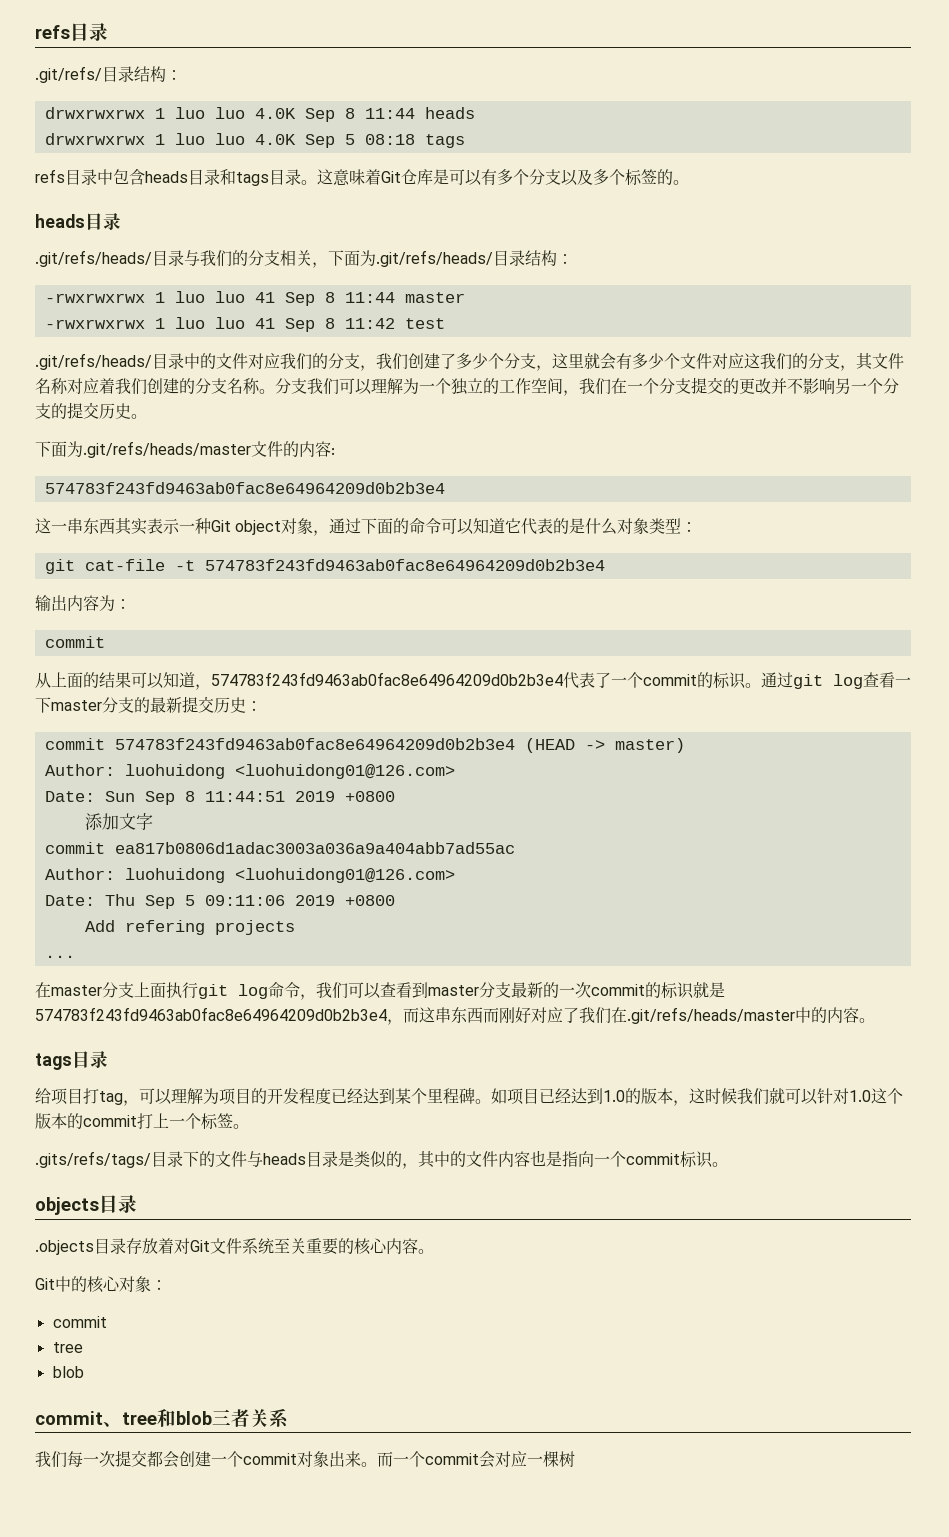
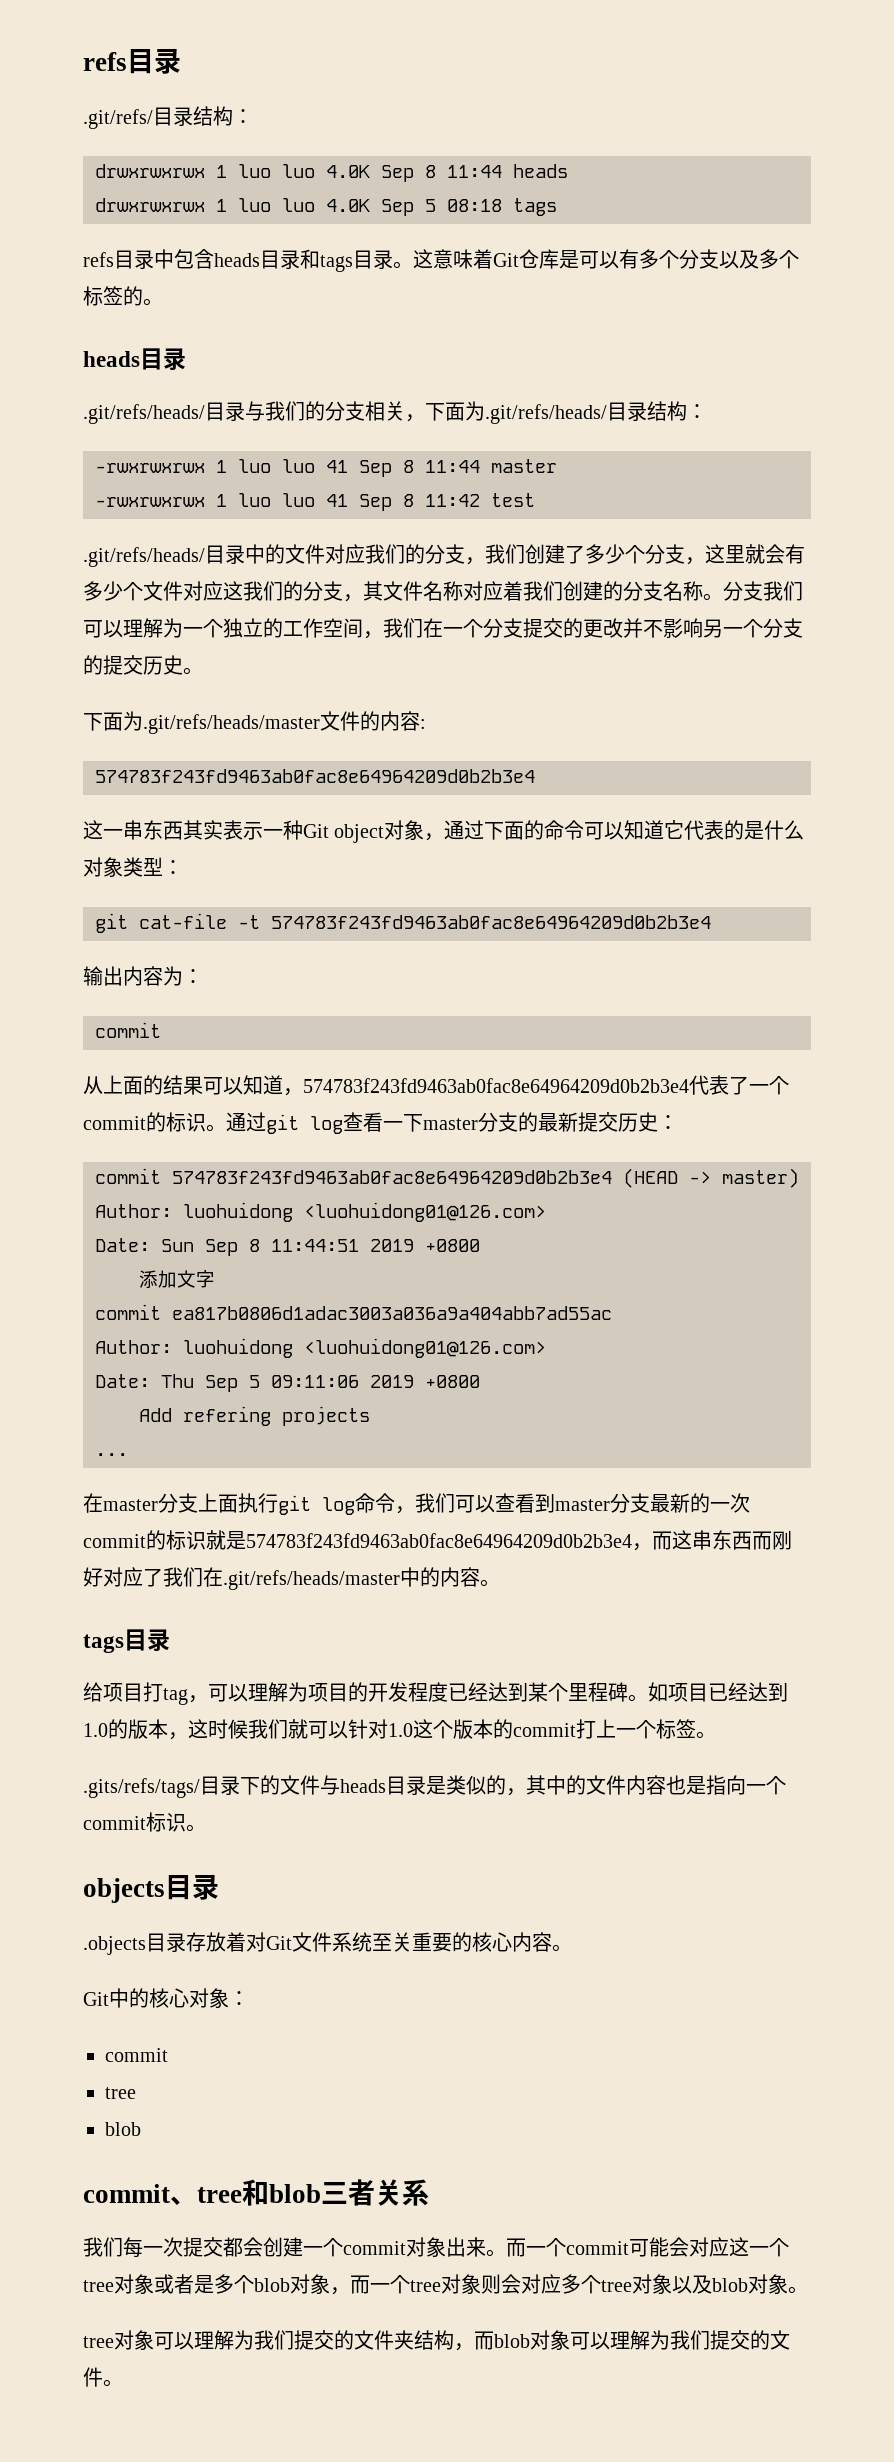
[479,1451,575,1468] 会对应一棵树 -> [629,2237,789,2257] [83,2274,808,2295] [83,2330,790,2351] [83,2367,123,2387] 可能会对应这一个tree对象或者是多个blob对象，而一个tree对象则会对应多个tree对象以及blob对象。 // tree对象可以理解为我们提交的文件夹结构，而blob对象可以理解为我们提交的文件。

